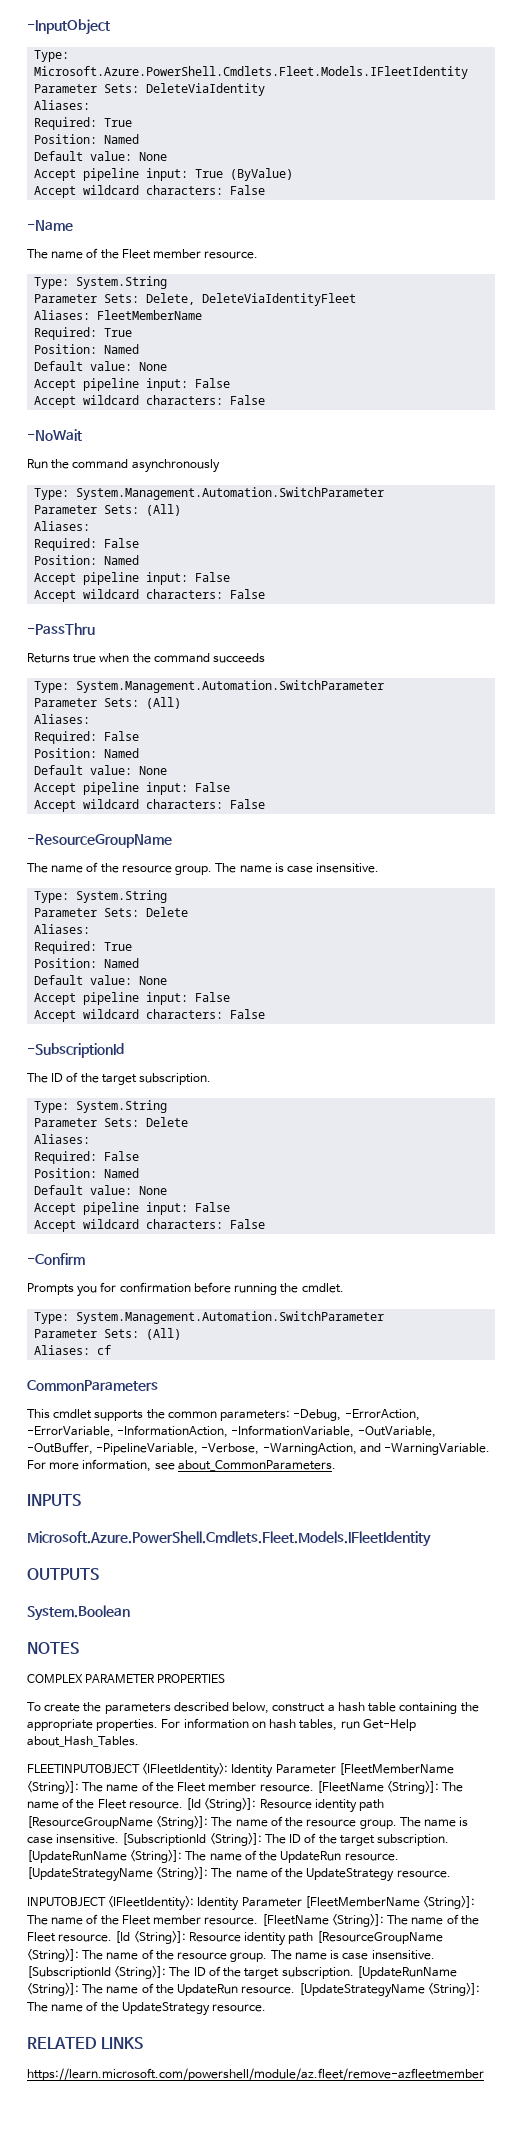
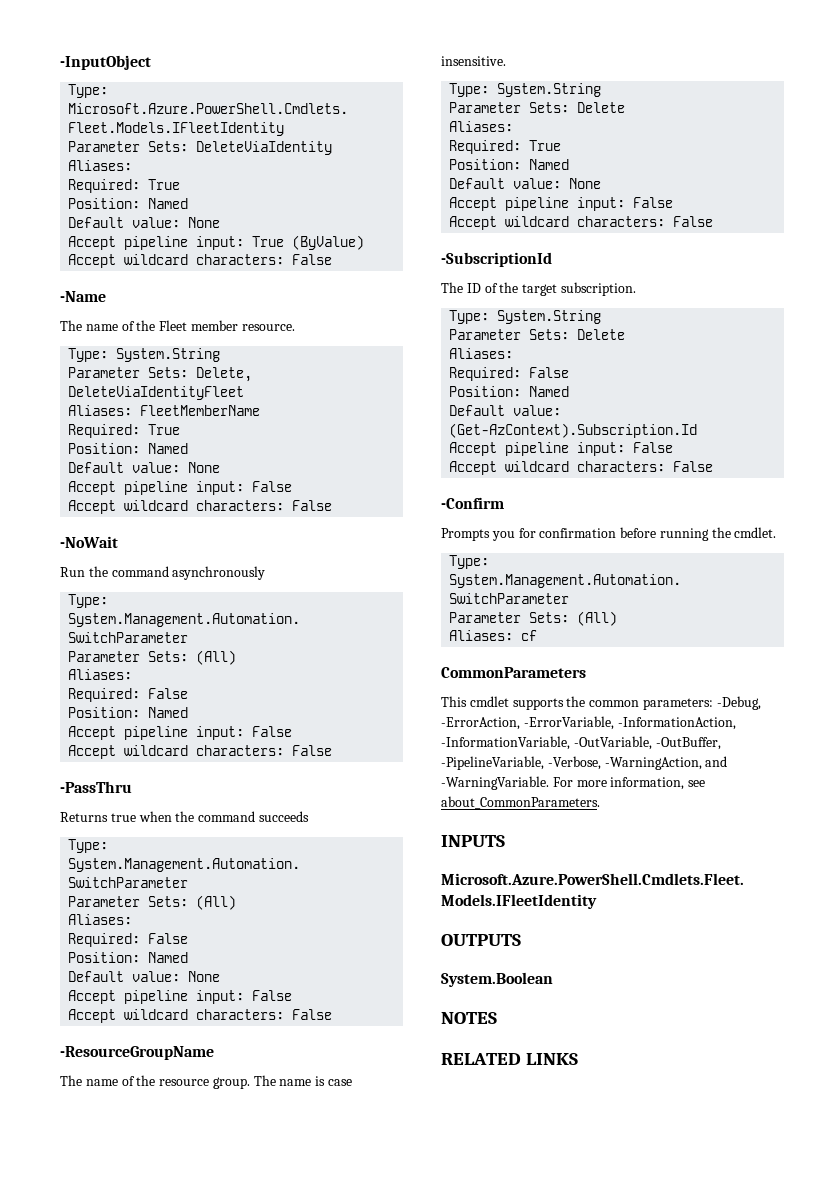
[90,1185,168,1195] value: None -> [513,405,562,416] [449,423,698,438] value: (Get-AzContext).Subscription.Id
[27,1674,226,1683] [27,1702,479,1714] [27,1718,416,1731] [27,1736,139,1747] [27,1763,454,1778] [27,1781,464,1794] [27,1798,385,1813] [27,1816,469,1829] [27,1833,450,1846] [27,1850,399,1863] [27,1867,451,1882] [27,1896,476,1911] [27,1914,479,1927] [27,1931,443,1946] [27,1949,435,1962] [27,1966,457,1979] [27,1983,480,1998] [27,2001,267,2016] // COMPLEX PARAMETER PROPERTIES // To create the parameters described below, construct a hash table containing the appropriate properties. For information on hash tables, run Get-Help about_Hash_Tables. // FLEETINPUTOBJECT <IFleetIdentity>: Identity Parameter [FleetMemberName <String>]: The name of the Fleet member resource. [FleetName <String>]: The name of the Fleet resource. [Id <String>]: Resource identity path [ResourceGroupName <String>]: The name of the resource group. The name is case insensitive. [SubscriptionId <String>]: The ID of the target subscription. [UpdateRunName <String>]: The name of the UpdateRun resource. [UpdateStrategyName <String>]: The name of the UpdateStrategy resource. // INPUTOBJECT <IFleetIdentity>: Identity Parameter [FleetMemberName <String>]: The name of the Fleet member resource. [FleetName <String>]: The name of the Fleet resource. [Id <String>]: Resource identity path [ResourceGroupName <String>]: The name of the resource group. The name is case insensitive. [SubscriptionId <String>]: The ID of the target subscription. [UpdateRunName <String>]: The name of the UpdateRun resource. [UpdateStrategyName <String>]: The name of the UpdateStrategy resource. -> (497, 1018) none
[27,2068,484,2081] // https://learn.microsoft.com/powershell/module/az.fleet/remove-azfleetmember -> (579, 1059) none

